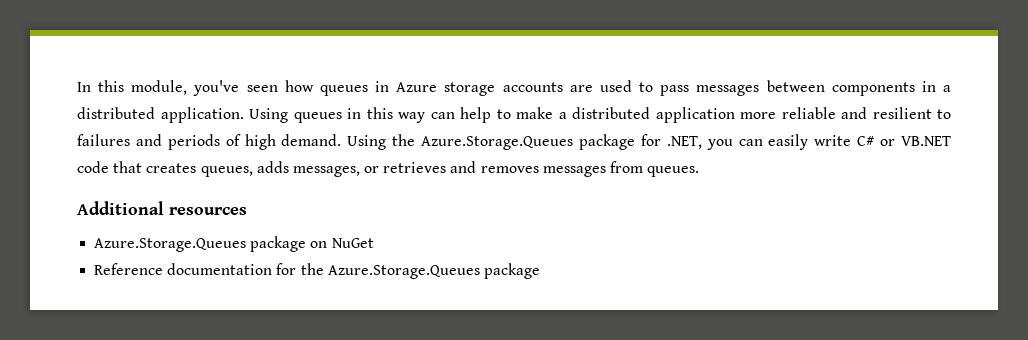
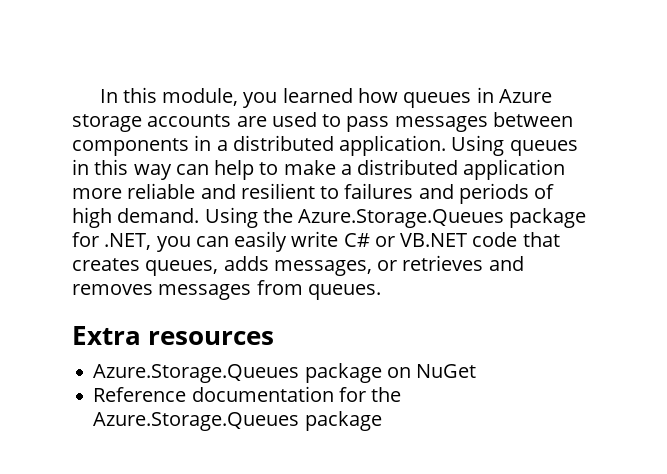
[193,80,278,96] you've seen -> [243,88,353,108] you learned
[77,201,164,215] Additional -> [72,326,141,345] Extra

